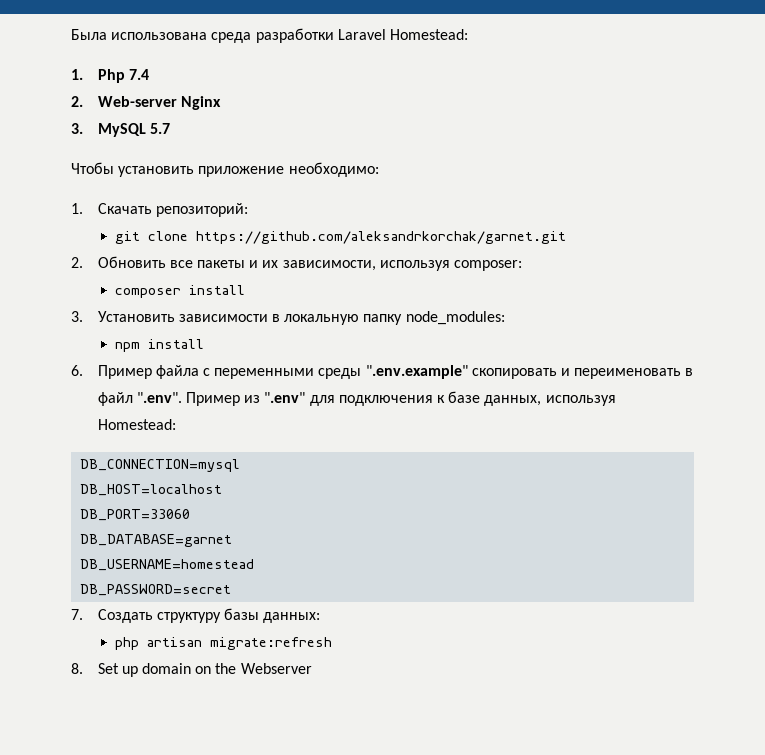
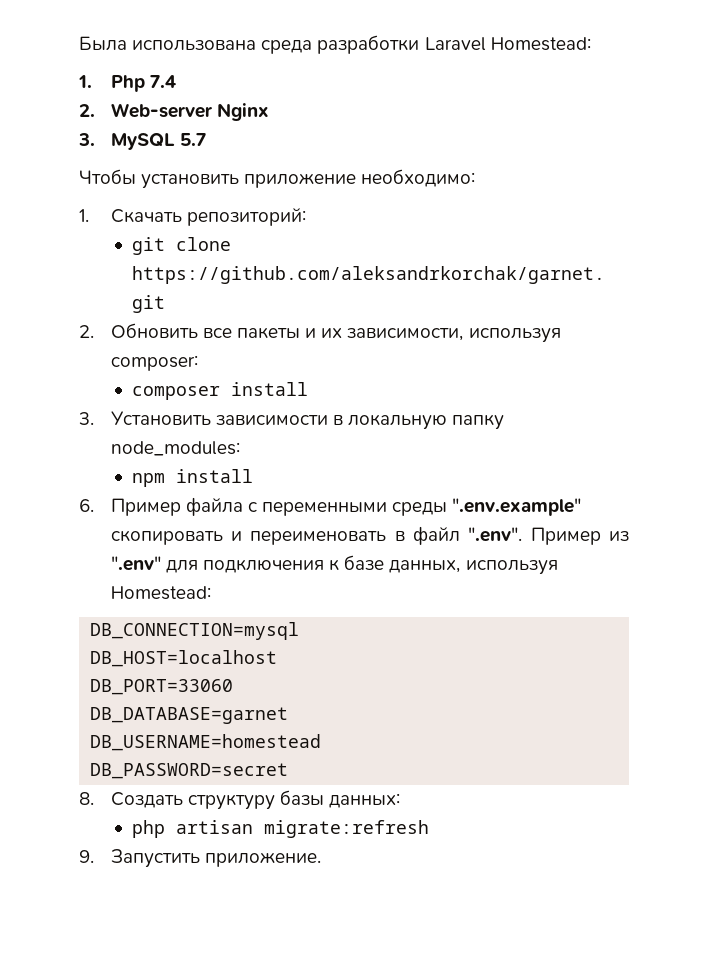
[71,609,83,620] 7. -> [79,792,94,805] 8.
[71,663,312,677] 8. Set up domain on the Webserver -> [79,849,321,868] 9. Запустить приложение.

